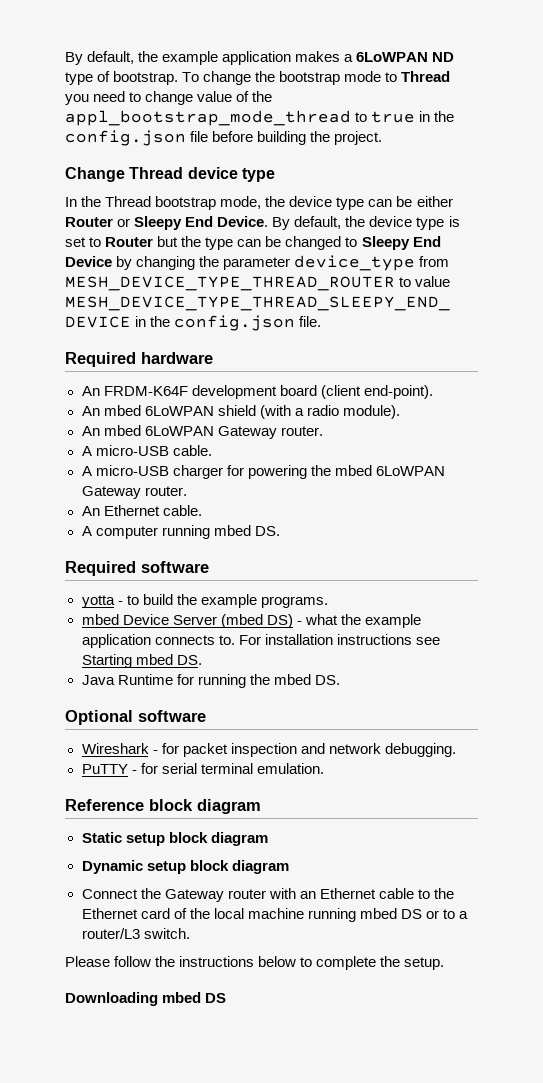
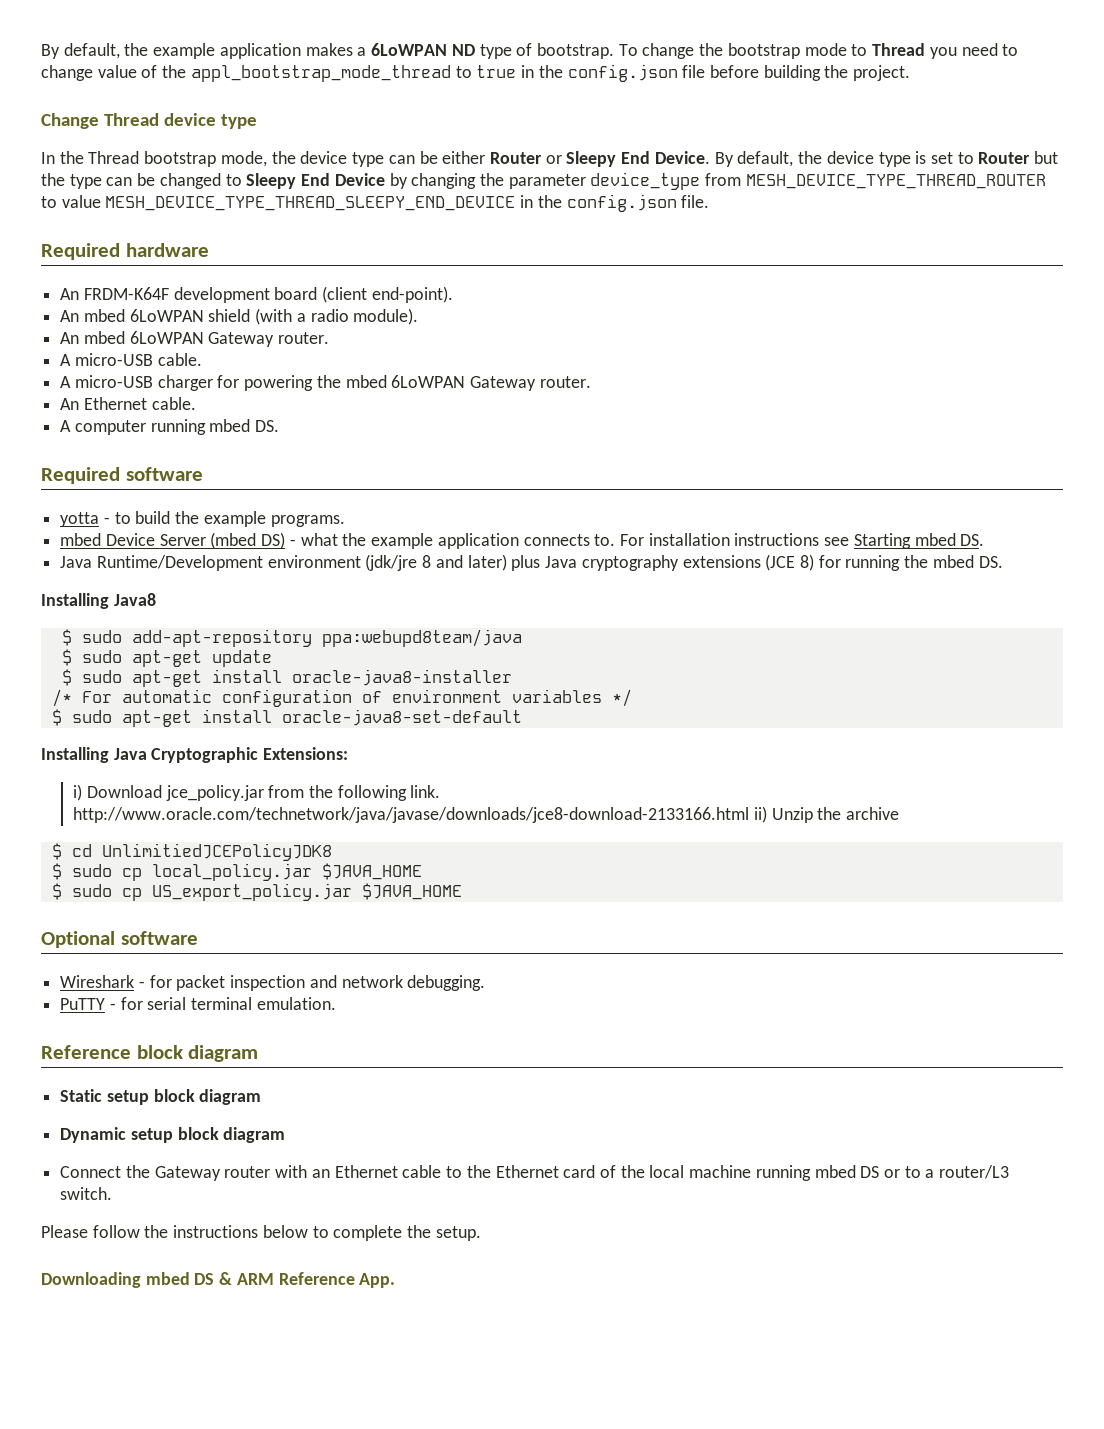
[117,674,173,685] Runtime -> [96,554,814,571] Runtime/Development environment (jdk/jre 8 and later) plus Java cryptography extensions (JCE 8)
(340, 680) none -> [41,593,156,609] [61,629,522,647] [61,649,272,667] [61,669,512,687] [51,689,632,707] [51,709,522,727] [41,747,349,763] [73,784,441,801] [73,806,899,823] [51,843,332,861] [51,863,422,881] [51,883,462,901] // Installing Java8 // $ sudo add-apt-repository ppa:webupd8team/java // $ sudo apt-get update // $ sudo apt-get install oracle-java8-installer // /* For automatic configuration of environment variables */ // $ sudo apt-get install oracle-java8-set-default // Installing Java Cryptographic Extensions: // i) Download jce_policy.jar from the following link. http://www.oracle.com/technetwork/java/javase/downloads/jce8-download-2133166.html ii) Unzip the archive // $ cd UnlimitiedJCEPolicyJDK8 // $ sudo cp local_policy.jar $JAVA_HOME // $ sudo cp US_export_policy.jar $JAVA_HOME
(227, 998) none -> [219,1272,396,1288] & ARM Reference App.

